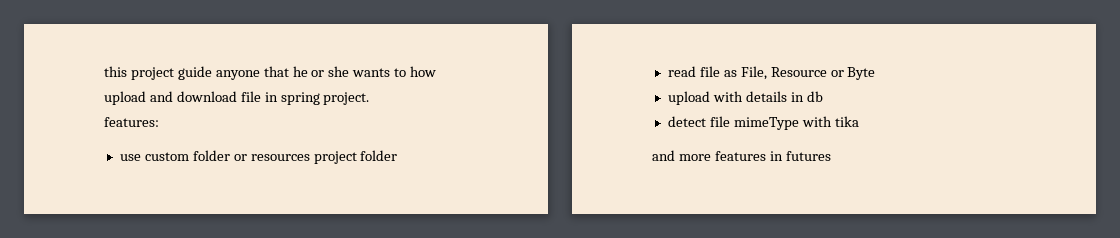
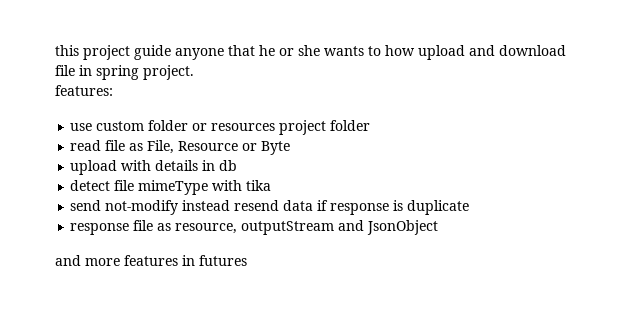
(859, 121) none -> [70,200,470,215] [70,220,439,235] // send not-modify instead resend data if response is duplicate // response file as resource, outputStream and JsonObject

